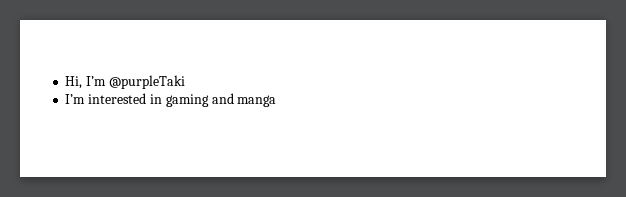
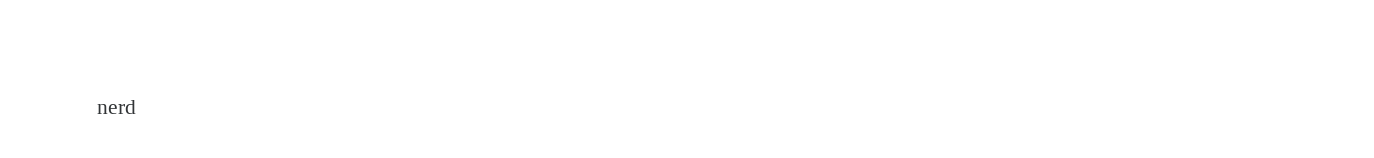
[65,75,185,89] [65,93,277,107] Hi, I’m @purpleTaki // I’m interested in gaming and manga -> [97,100,136,114] nerd

